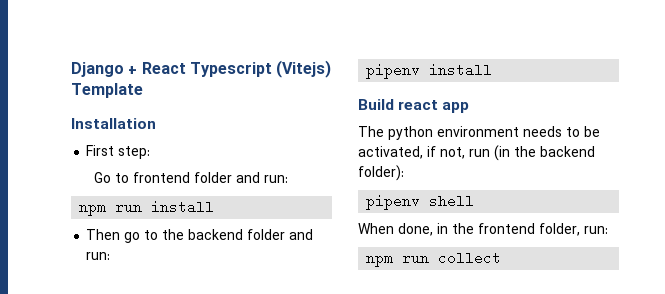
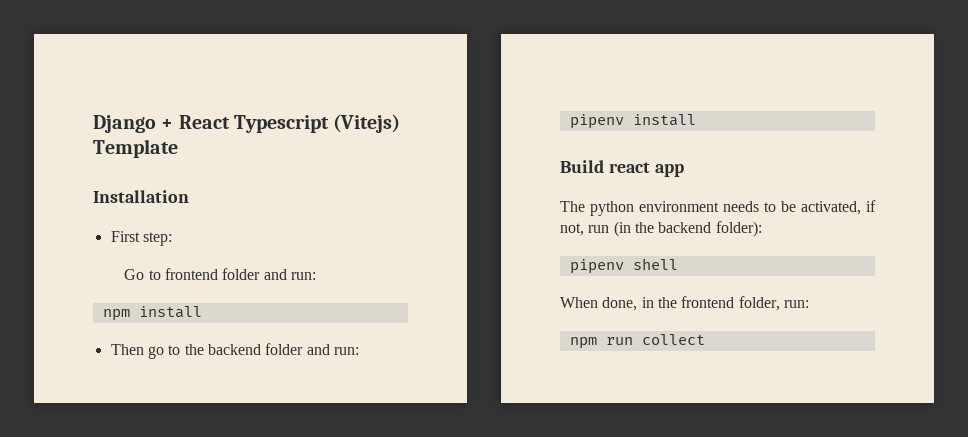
[115,205,143,212] run -> (130, 315) none

